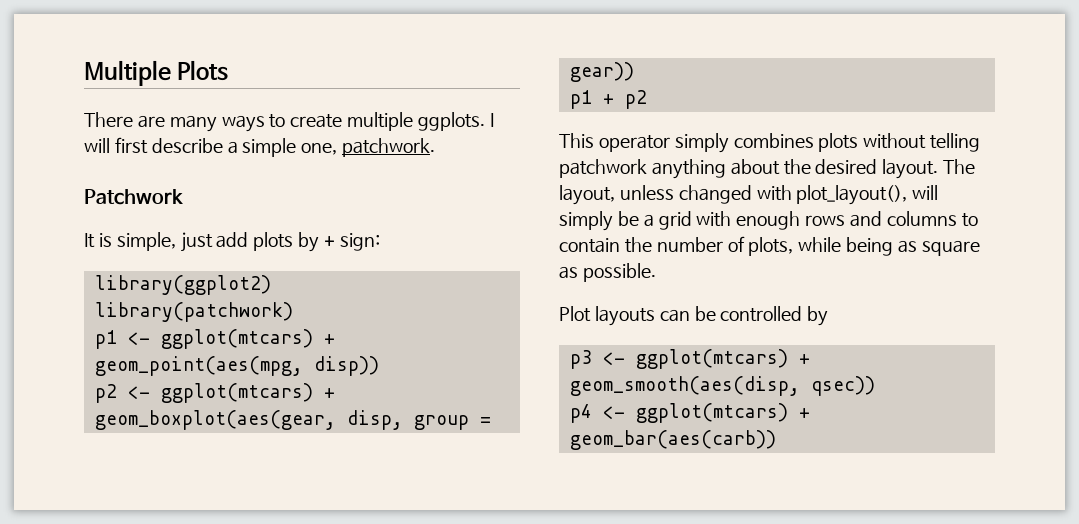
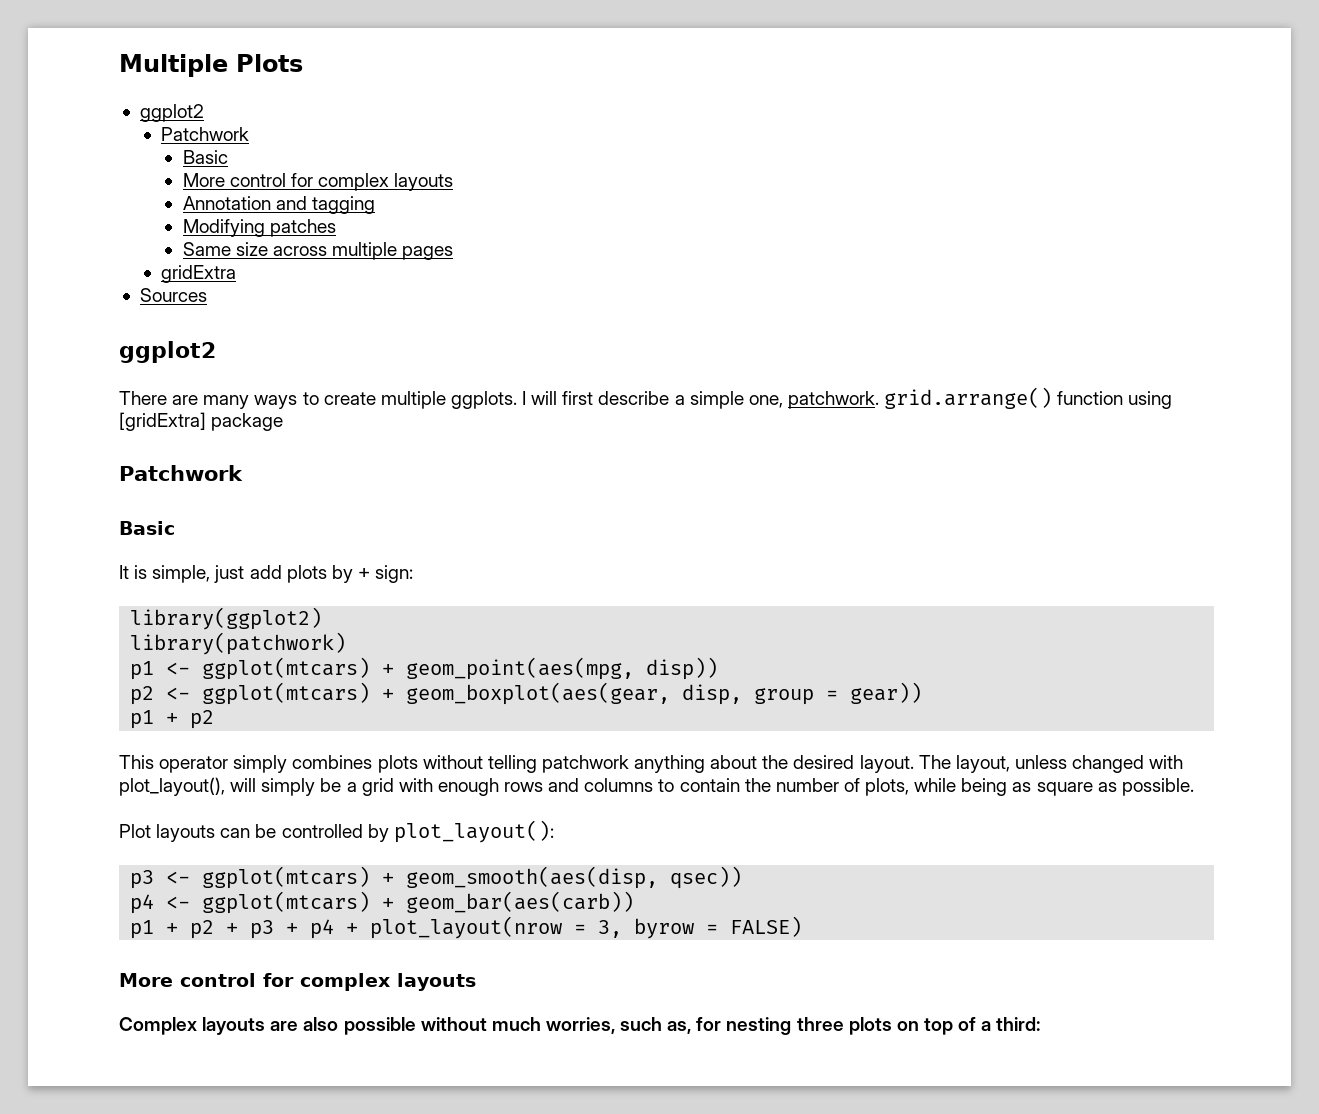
(229, 70) none -> [139,104,204,122] [161,127,250,141] [182,150,228,164] [182,173,454,191] [182,196,375,214] [182,219,336,237] [182,242,454,260] [161,265,237,283] [139,288,207,302] [119,341,216,363] // ggplot2 // Patchwork // Basic // More control for complex layouts // Annotation and tagging // Modifying patches // Same size across multiple pages // gridExtra // Sources // ggplot2
[84,189,183,205] // Patchwork -> [884,387,1173,409] [119,412,284,431] [119,465,243,481] [119,521,175,535] grid.arrange() function using [gridExtra] package // Patchwork // Basic
(829, 316) none -> [393,820,554,843] plot_layout():
(776, 440) none -> [130,916,803,939] [119,973,476,991] [119,1017,1041,1035] // p1 + p2 + p3 + p4 + plot_layout(nrow = 3, byrow = FALSE) // More control for complex layouts // Complex layouts are also possible without much worries, such as, for nesting three plots on top of a third:

